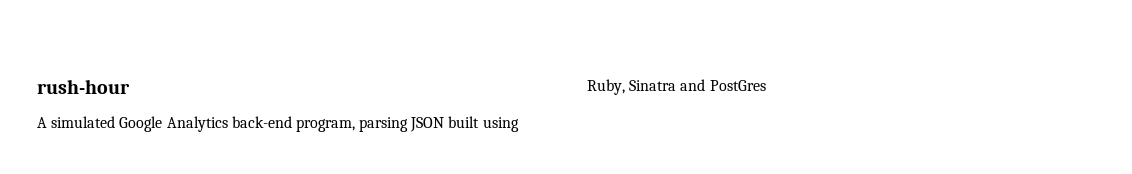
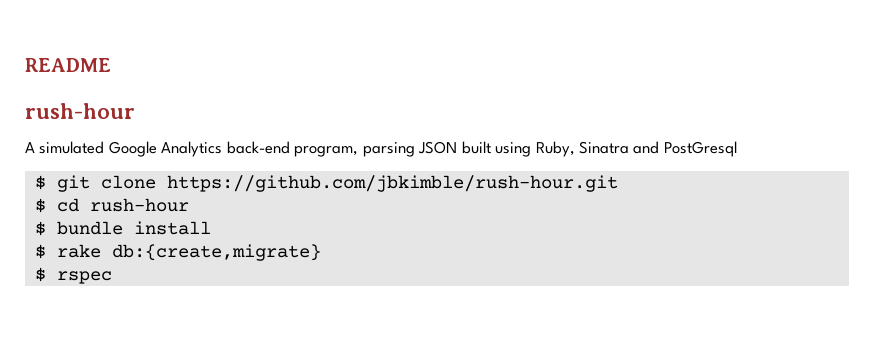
(37, 86) none -> [25,58,111,72] README //
[709,80,766,91] PostGres -> [663,141,737,157] [34,175,618,192] [34,198,189,213] [34,221,211,236] [34,244,321,261] [34,267,112,284] PostGresql // $ git clone https://github.com/jbkimble/rush-hour.git // $ cd rush-hour // $ bundle install // $ rake db:{create,migrate} // $ rspec

